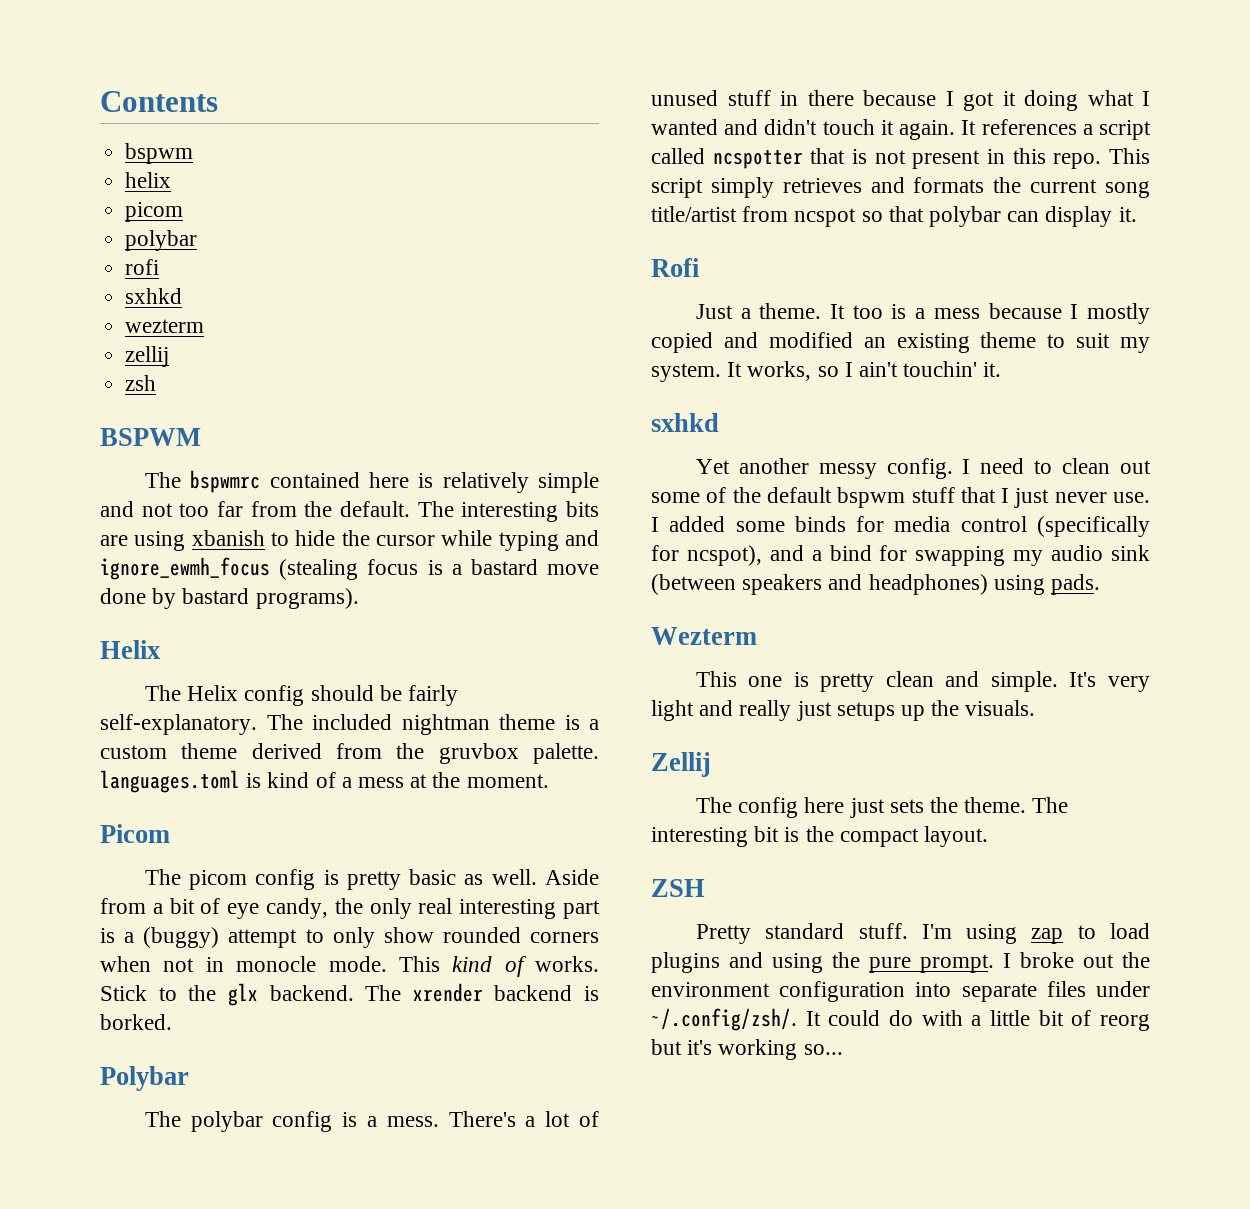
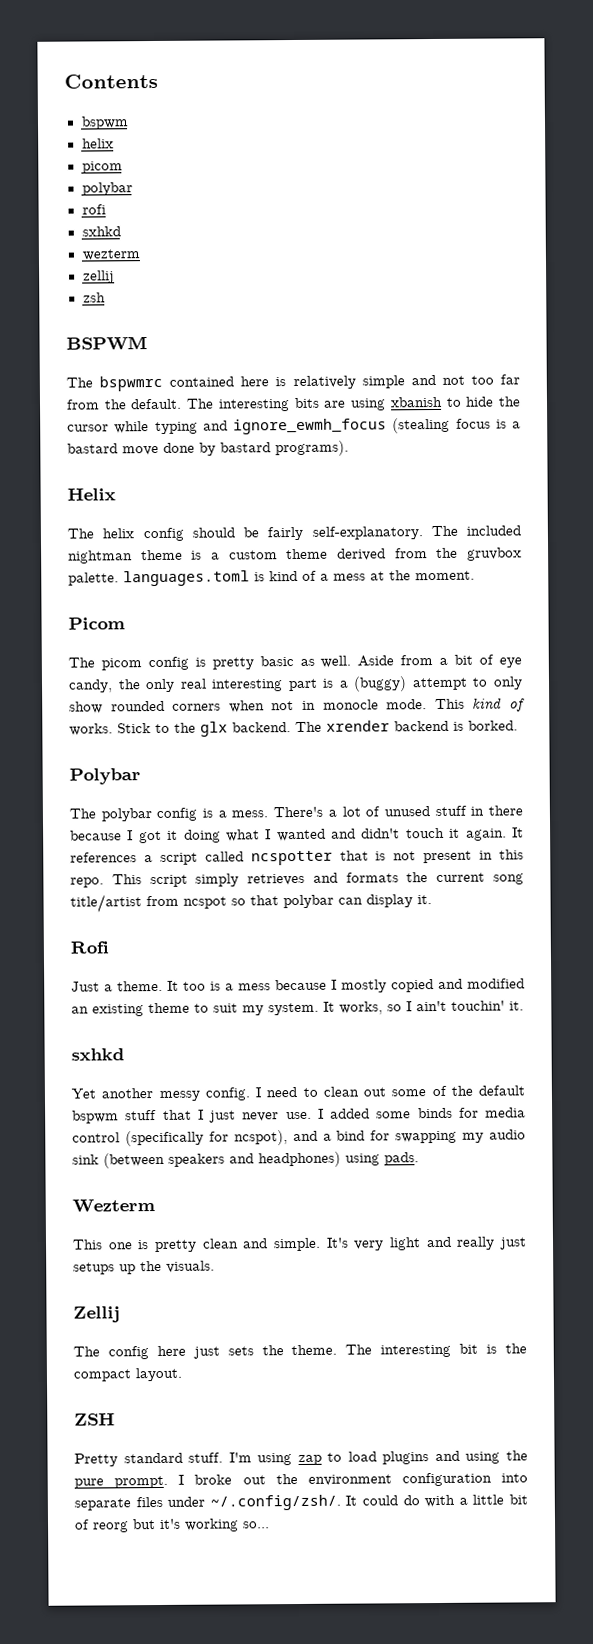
[187,685,239,701] Helix -> [102,528,135,539] helix

